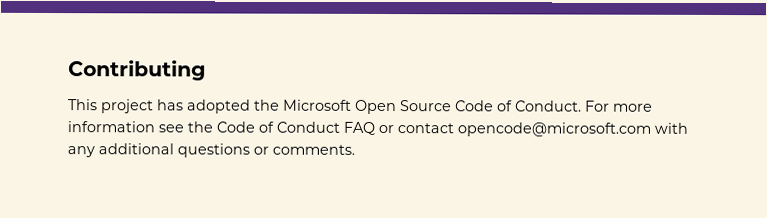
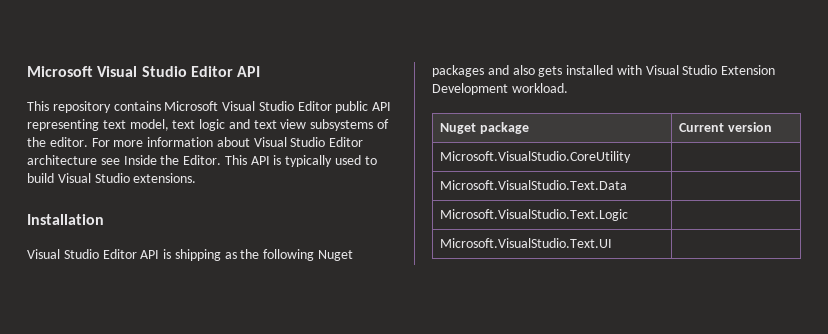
[68,60,206,81] [67,99,653,115] [67,121,688,137] [67,143,355,158] Contributing // This project has adopted the Microsoft Open Source Code of Conduct. For more information see the Code of Conduct FAQ or contact opencode@microsoft.com with any additional questions or comments. -> [27,66,261,77] [27,101,392,113] [27,119,390,131] [27,137,364,147] [27,155,377,167] [27,173,197,183] [27,214,104,225] [27,249,354,261] [432,65,776,77] [432,83,568,95] [440,122,530,134] [679,122,773,132] [440,151,632,163] [440,180,628,190] [440,209,629,221] [440,238,613,248] Microsoft Visual Studio Editor API // This repository contains Microsoft Visual Studio Editor public API representing text model, text logic and text view subsystems of the editor. For more information about Visual Studio Editor architecture see Inside the Editor. This API is typically used to build Visual Studio extensions. // Installation // Visual Studio Editor API is shipping as the following Nuget packages and also gets installed with Visual Studio Extension Development workload. // Nuget package | Current version // Microsoft.VisualStudio.CoreUtility | // Microsoft.VisualStudio.Text.Data | // Microsoft.VisualStudio.Text.Logic | // Microsoft.VisualStudio.Text.UI |

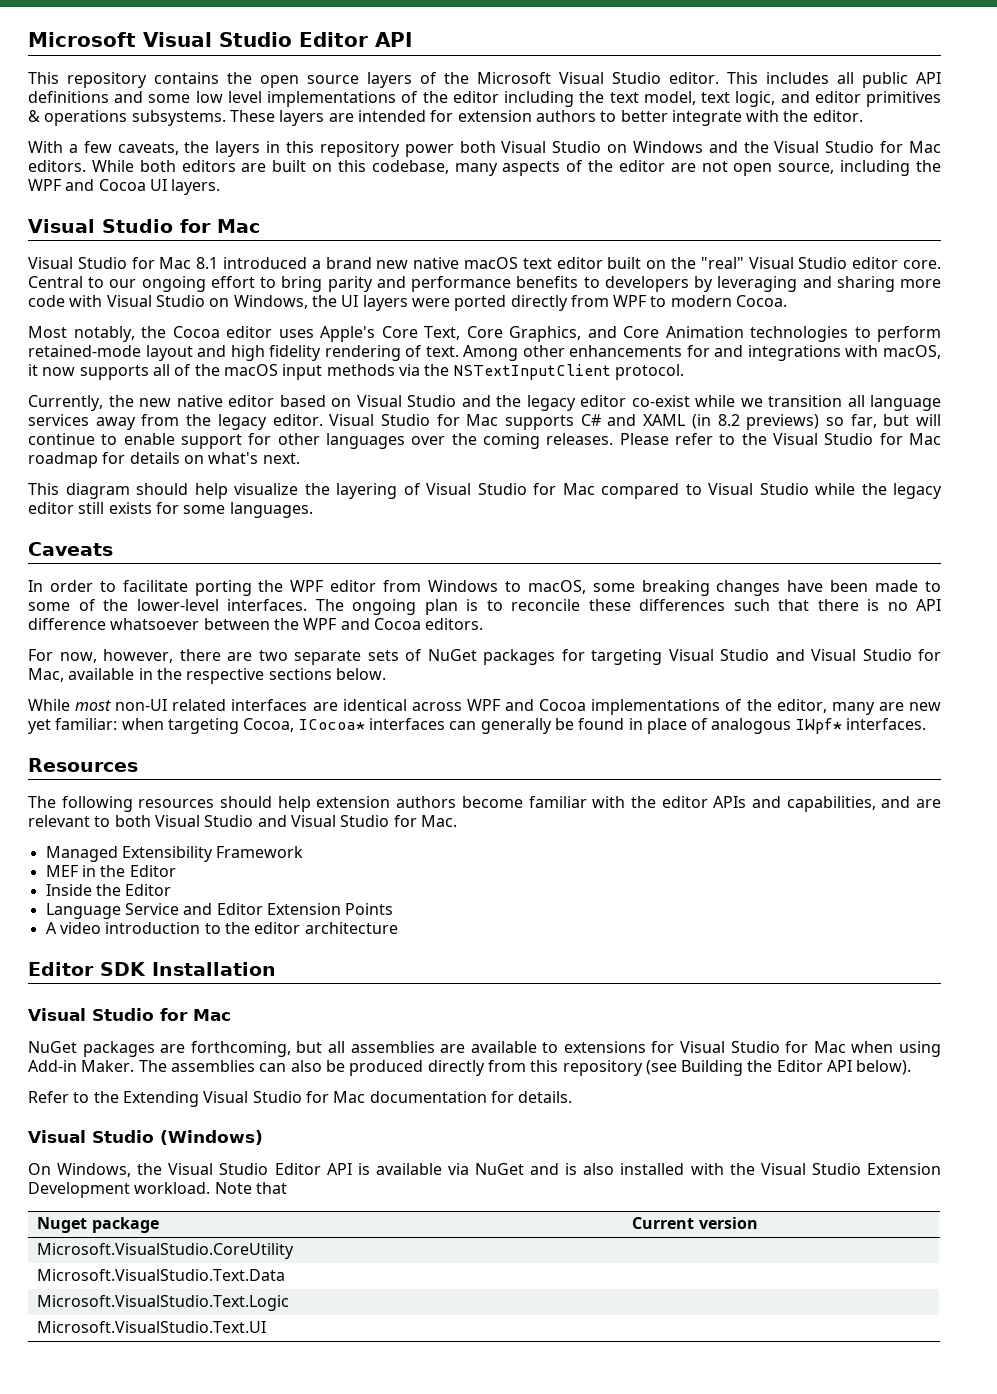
[164,101,392,113] [27,119,390,131] [27,137,364,147] [27,155,377,167] [27,173,197,183] [27,214,104,225] Microsoft Visual Studio Editor public API representing text model, text logic and text view subsystems of the editor. For more information about Visual Studio Editor architecture see Inside the Editor. This API is typically used to build Visual Studio extensions. // Installation // -> [227,72,941,88] [28,91,942,107] [28,110,863,126] [28,141,942,157] [28,160,942,176] [28,179,221,195] [28,219,260,233] [28,257,941,269] [28,276,942,292] [28,295,788,311] [28,326,941,342] [28,345,941,361] [28,364,684,380] [28,395,941,411] [28,414,942,430] [28,433,942,449] [28,452,300,468] [28,483,942,499] [28,502,313,518] [28,542,113,556] [28,580,942,596] [28,599,941,615] [28,618,484,630] [28,649,941,665] [28,668,386,684] [28,699,942,715] [28,718,927,734] [28,758,138,772] [28,796,941,812] [28,815,457,827] [45,846,304,862] [45,865,176,877] [45,884,172,896] [45,903,394,919] [45,922,398,934] [28,962,276,976] [28,1008,231,1021] [28,1041,942,1057] [28,1060,912,1076] [28,1091,573,1107] [28,1130,263,1145] [28,1163,163,1177] the open source layers of the Microsoft Visual Studio editor. This includes all public API definitions and some low level implementations of the editor including the text model, text logic, and editor primitives & operations subsystems. These layers are intended for extension authors to better integrate with the editor. // With a few caveats, the layers in this repository power both Visual Studio on Windows and the Visual Studio for Mac editors. While both editors are built on this codebase, many aspects of the editor are not open source, including the WPF and Cocoa UI layers. // Visual Studio for Mac // Visual Studio for Mac 8.1 introduced a brand new native macOS text editor built on the "real" Visual Studio editor core. Central to our ongoing effort to bring parity and performance benefits to developers by leveraging and sharing more code with Visual Studio on Windows, the UI layers were ported directly from WPF to modern Cocoa. // Most notably, the Cocoa editor uses Apple's Core Text, Core Graphics, and Core Animation technologies to perform retained-mode layout and high fidelity rendering of text. Among other enhancements for and integrations with macOS, it now supports all of the macOS input methods via the NSTextInputClient protocol. // Currently, the new native editor based on Visual Studio and the legacy editor co-exist while we transition all language services away from the legacy editor. Visual Studio for Mac supports C# and XAML (in 8.2 previews) so far, but will continue to enable support for other languages over the coming releases. Please refer to the Visual Studio for Mac roadmap for details on what's next. // This diagram should help visualize the layering of Visual Studio for Mac compared to Visual Studio while the legacy editor still exists for some languages. // Caveats // In order to facilitate porting the WPF editor from Windows to macOS, some breaking changes have been made to some of the lower-level interfaces. The ongoing plan is to reconcile these differences such that there is no API difference whatsoever between the WPF and Cocoa editors. // For now, however, there are two separate sets of NuGet packages for targeting Visual Studio and Visual Studio for Mac, available in the respective sections below. // While most non-UI related interfaces are identical across WPF and Cocoa implementations of the editor, many are new yet familiar: when targeting Cocoa, ICocoa* interfaces can generally be found in place of analogous IWpf* interfaces. // Resources // The following resources should help extension authors become familiar with the editor APIs and capabilities, and are relevant to both Visual Studio and Visual Studio for Mac. // Managed Extensibility Framework // MEF in the Editor // Inside the Editor // Language Service and Editor Extension Points // A video introduction to the editor architecture // Editor SDK Installation // Visual Studio for Mac // NuGet packages are forthcoming, but all assemblies are available to extensions for Visual Studio for Mac when using Add-in Maker. The assemblies can also be produced directly from this repository (see Building the Editor API below). // Refer to the Extending Visual Studio for Mac documentation for details. // Visual Studio (Windows) // On Windows, the
[174,249,354,261] [432,65,563,77] shipping as the following Nuget packages and also gets -> [375,1163,615,1175] available via NuGet and is also
(642, 70) none -> [729,1163,755,1175] the
(568, 88) none -> [214,1182,287,1194] Note that

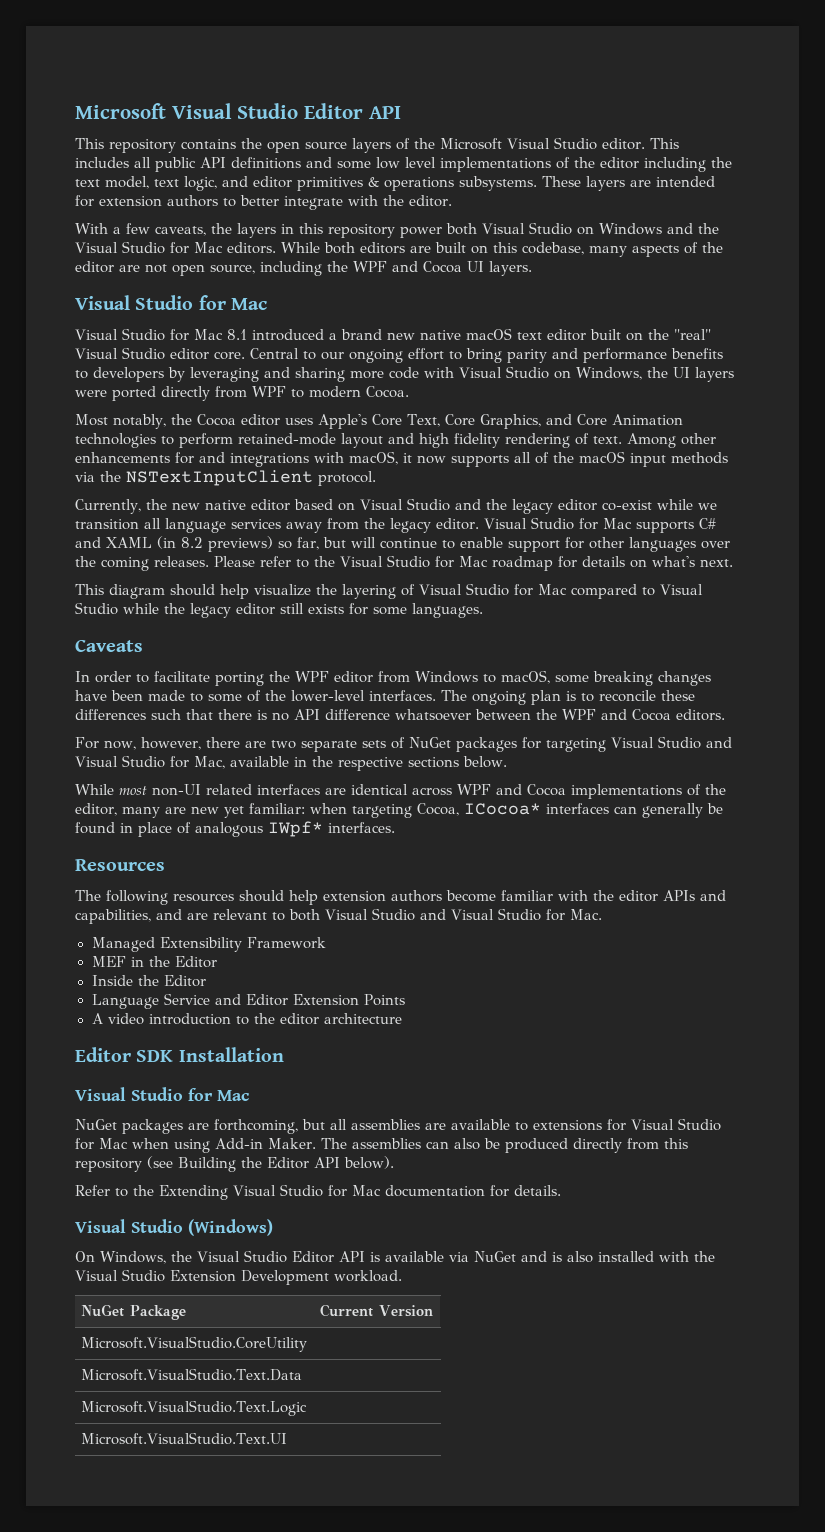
[214,1182,287,1194] [37,1217,159,1233] Note that // Nuget package -> [81,1304,187,1320] // NuGet Package
[698,1217,758,1229] version -> [379,1305,434,1317] Version

